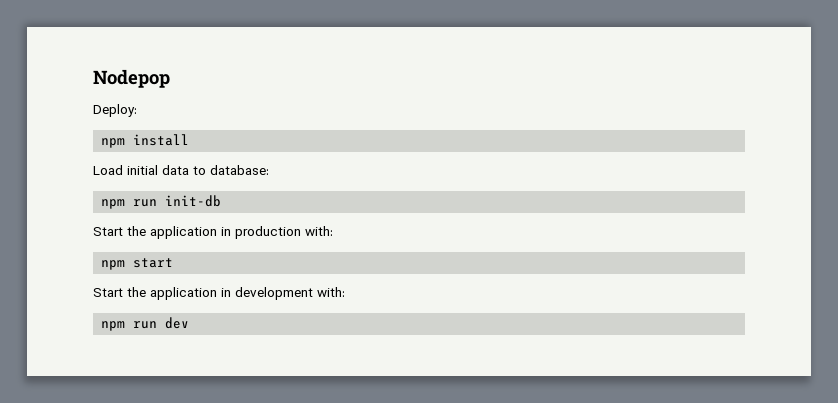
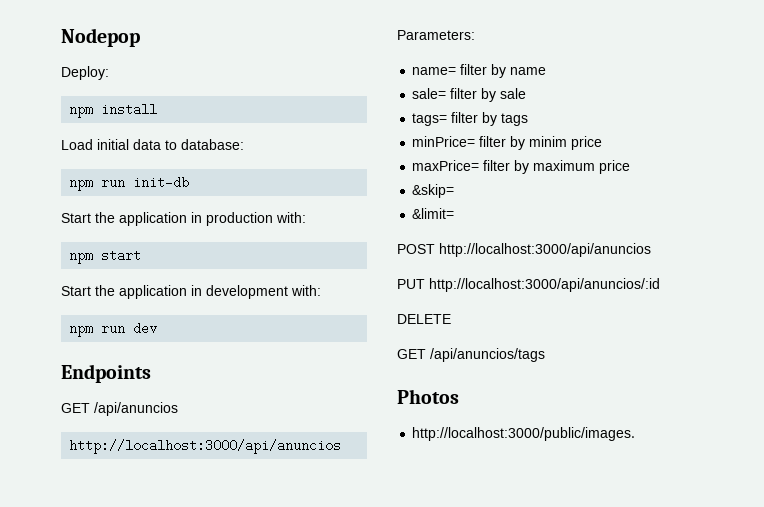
(190, 323) none -> [61,364,151,383] [61,402,178,416] [69,439,342,454] [397,30,475,40] [412,64,547,78] [412,88,527,102] [412,112,529,126] [412,136,603,150] [412,160,631,174] [412,184,455,198] [412,208,455,219] [397,243,651,257] [397,278,660,292] [397,314,451,324] [397,348,545,362] [397,389,459,404] [412,427,636,441] // Endpoints // GET /api/anuncios // http://localhost:3000/api/anuncios // Parameters: // name= filter by name // sale= filter by sale // tags= filter by tags // minPrice= filter by minim price // maxPrice= filter by maximum price // &skip= // &limit= // POST http://localhost:3000/api/anuncios // PUT http://localhost:3000/api/anuncios/:id // DELETE // GET /api/anuncios/tags // Photos // http://localhost:3000/public/images.

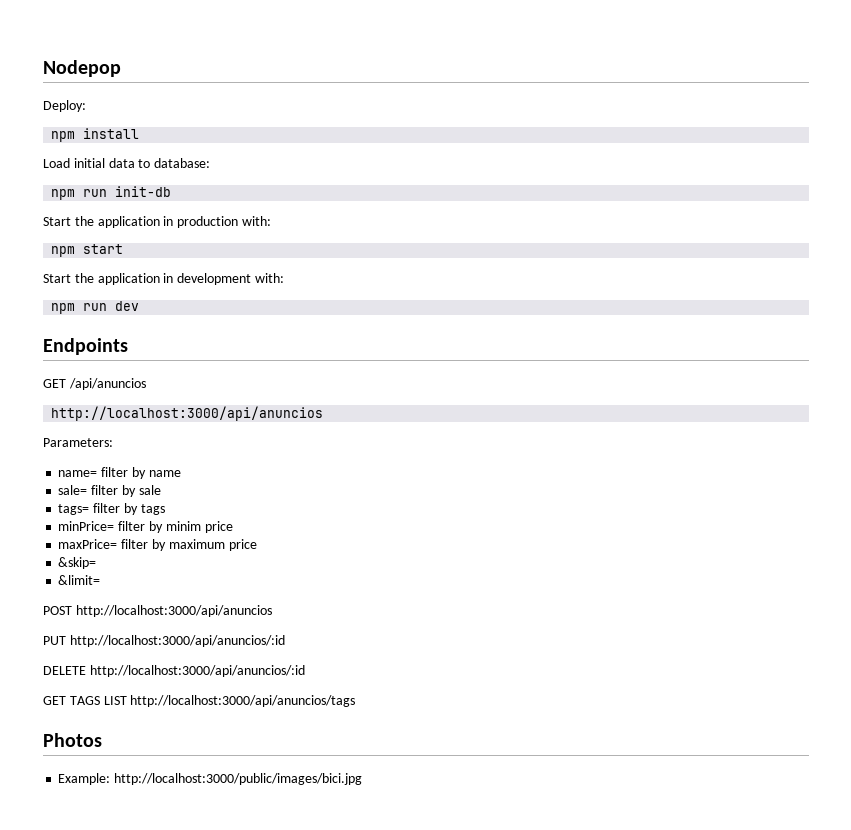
[397,348,545,362] // GET /api/anuncios/tags -> [89,665,305,677] [43,695,356,707] http://localhost:3000/api/anuncios/:id // GET TAGS LIST http://localhost:3000/api/anuncios/tags
[412,427,636,441] http://localhost:3000/public/images. -> [58,773,363,785] Example: http://localhost:3000/public/images/bici.jpg

